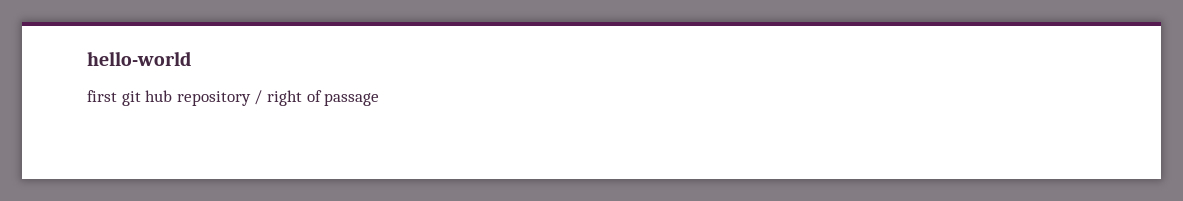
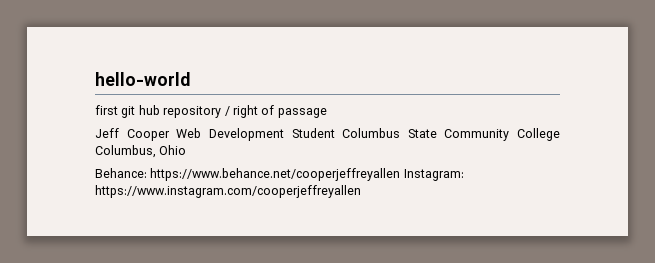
(380, 99) none -> [95,128,560,141] [95,145,187,158] [95,168,464,181] [95,185,361,198] // Jeff Cooper Web Development Student Columbus State Community College Columbus, Ohio // Behance: https://www.behance.net/cooperjeffreyallen Instagram: https://www.instagram.com/cooperjeffreyallen

